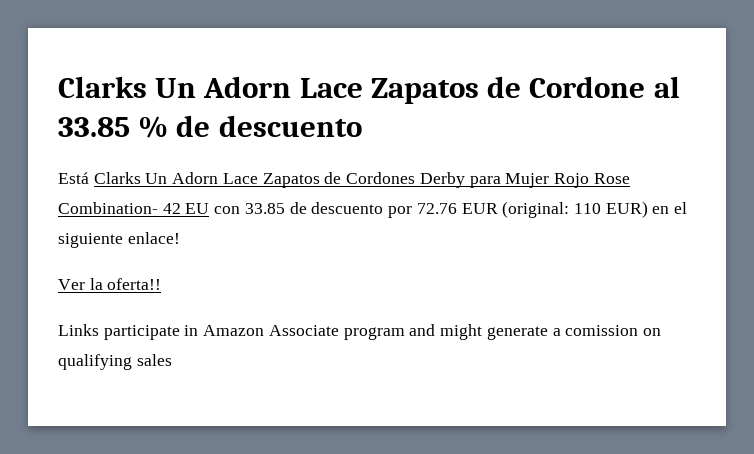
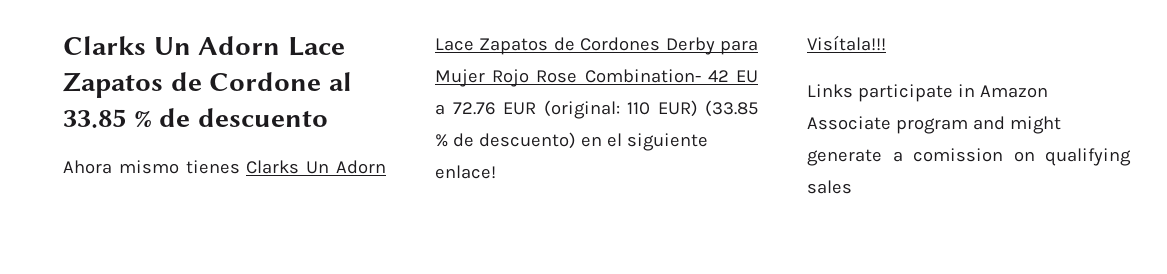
[58,172,89,184] Está -> [63,160,240,174] Ahora mismo tienes
[214,202,413,218] con 33.85 de descuento por -> [435,104,445,115] a
(648, 209) none -> [705,100,758,117] [435,132,576,149] (33.85 % de descuento)
[58,278,162,290] Ver la oferta!! -> [807,35,886,51] Visítala!!!

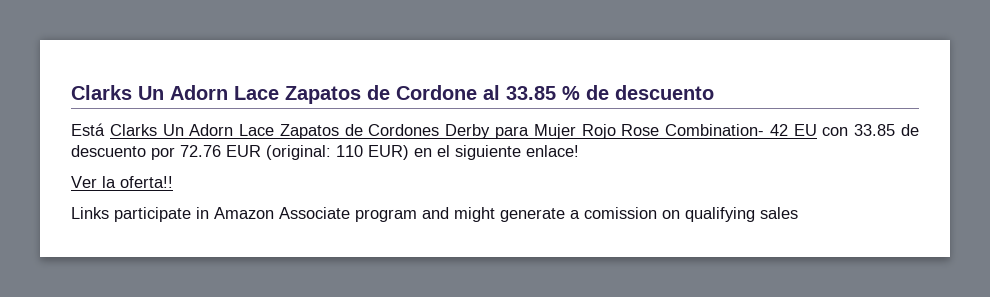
[63,160,240,174] Ahora mismo tienes -> [71,123,105,136] Está
[435,104,445,115] a -> [822,124,920,136] [71,145,175,160] con 33.85 de descuento por
[705,100,758,117] [435,132,576,149] (33.85 % de descuento) -> (409, 152) none
[807,35,886,51] Visítala!!! -> [71,176,173,188] Ver la oferta!!

